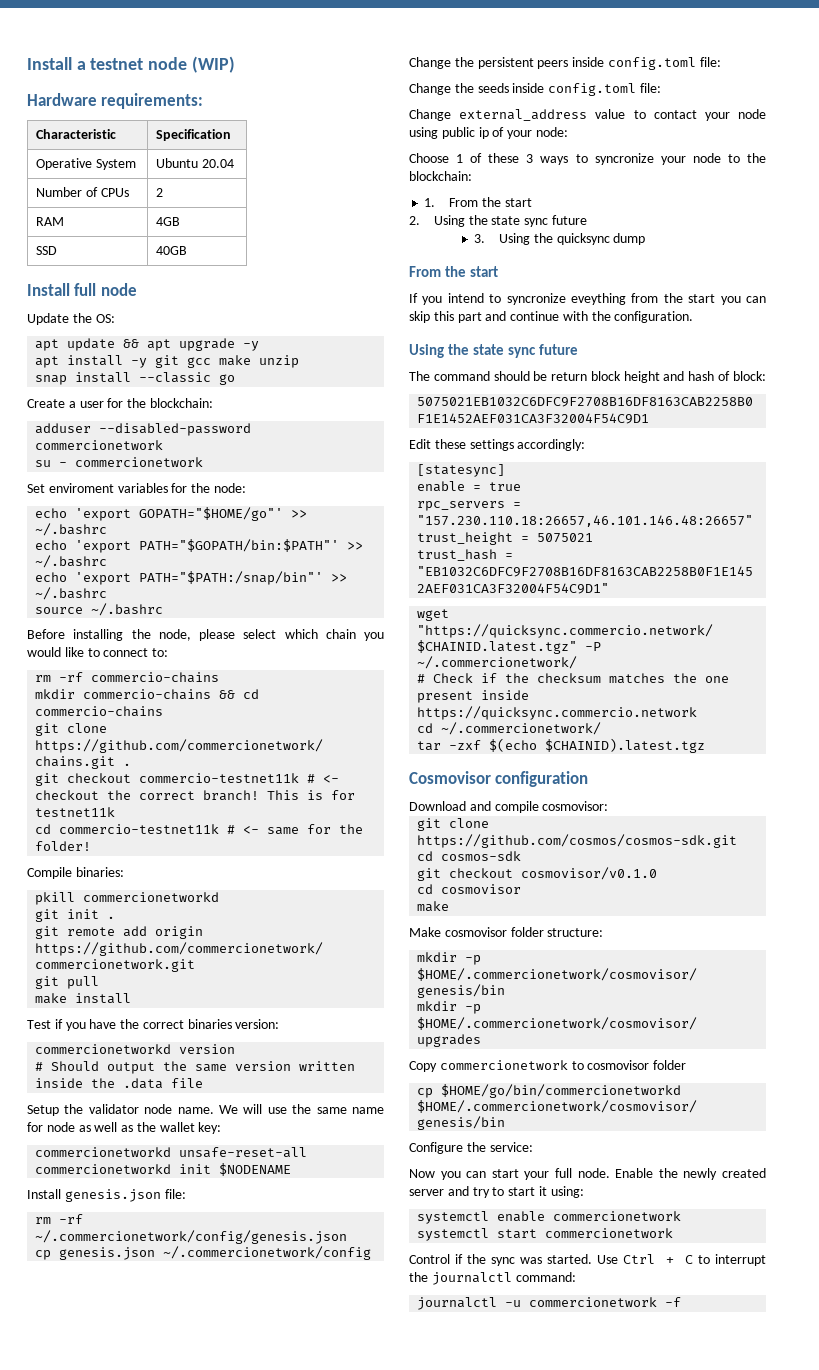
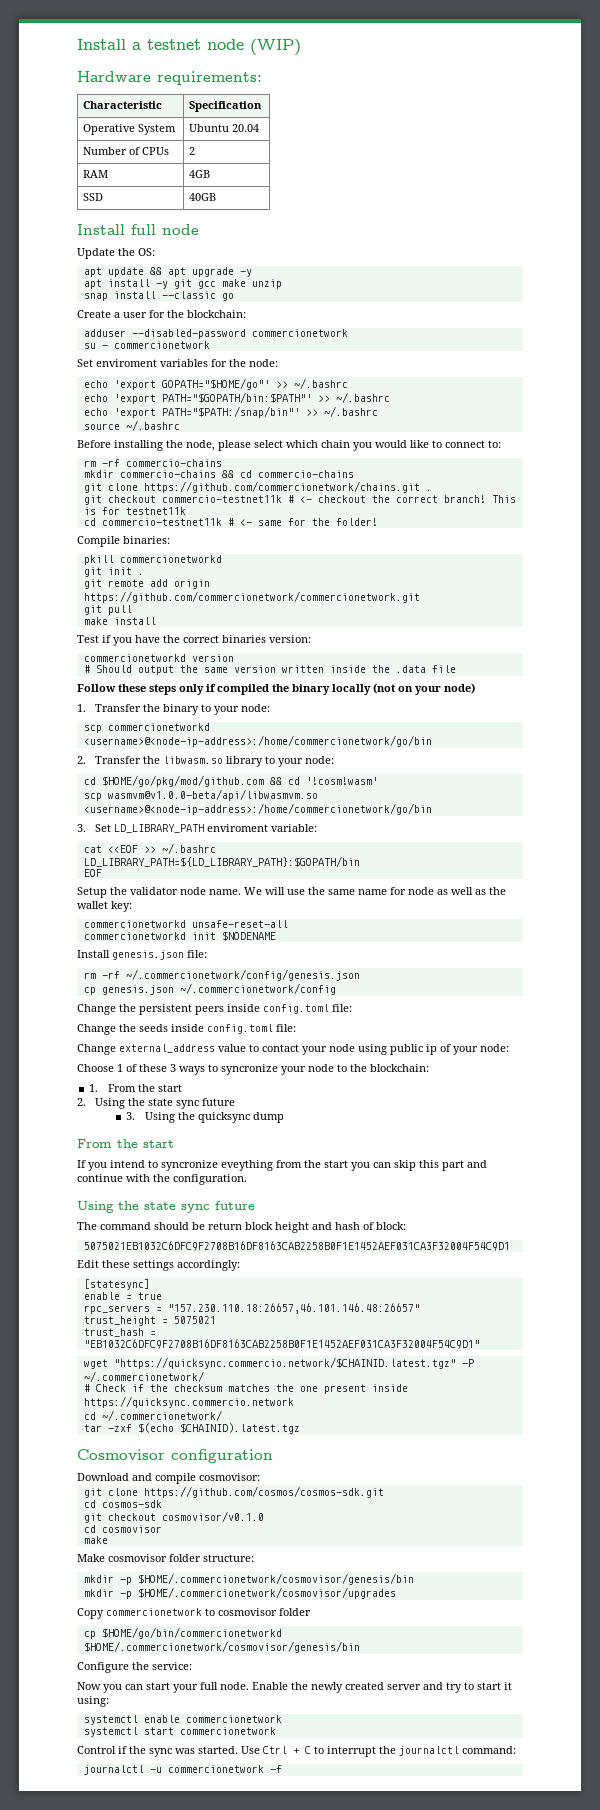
(204, 1083) none -> [77,683,475,695] [77,704,271,715] [83,723,210,733] [83,735,432,747] [77,756,335,767] [83,775,378,787] [83,789,318,801] [83,803,432,815] [77,824,318,833] [83,843,216,854] [83,856,360,867] [83,869,102,877] // Follow these steps only if compiled the binary locally (not on your node) // 1. Transfer the binary to your node: // scp commercionetworkd <username>@<node-ip-address>:/home/commercionetwork/go/bin // 2. Transfer the libwasm.so library to your node: // cd $HOME/go/pkg/mod/github.com && cd '!cosm!wasm' // scp wasmvm@v1.0.0-beta/api/libwasmvm.so <username>@<node-ip-address>:/home/commercionetwork/go/bin // 3. Set LD_LIBRARY_PATH enviroment variable: // cat <<EOF >> ~/.bashrc // LD_LIBRARY_PATH=${LD_LIBRARY_PATH}:$GOPATH/bin // EOF

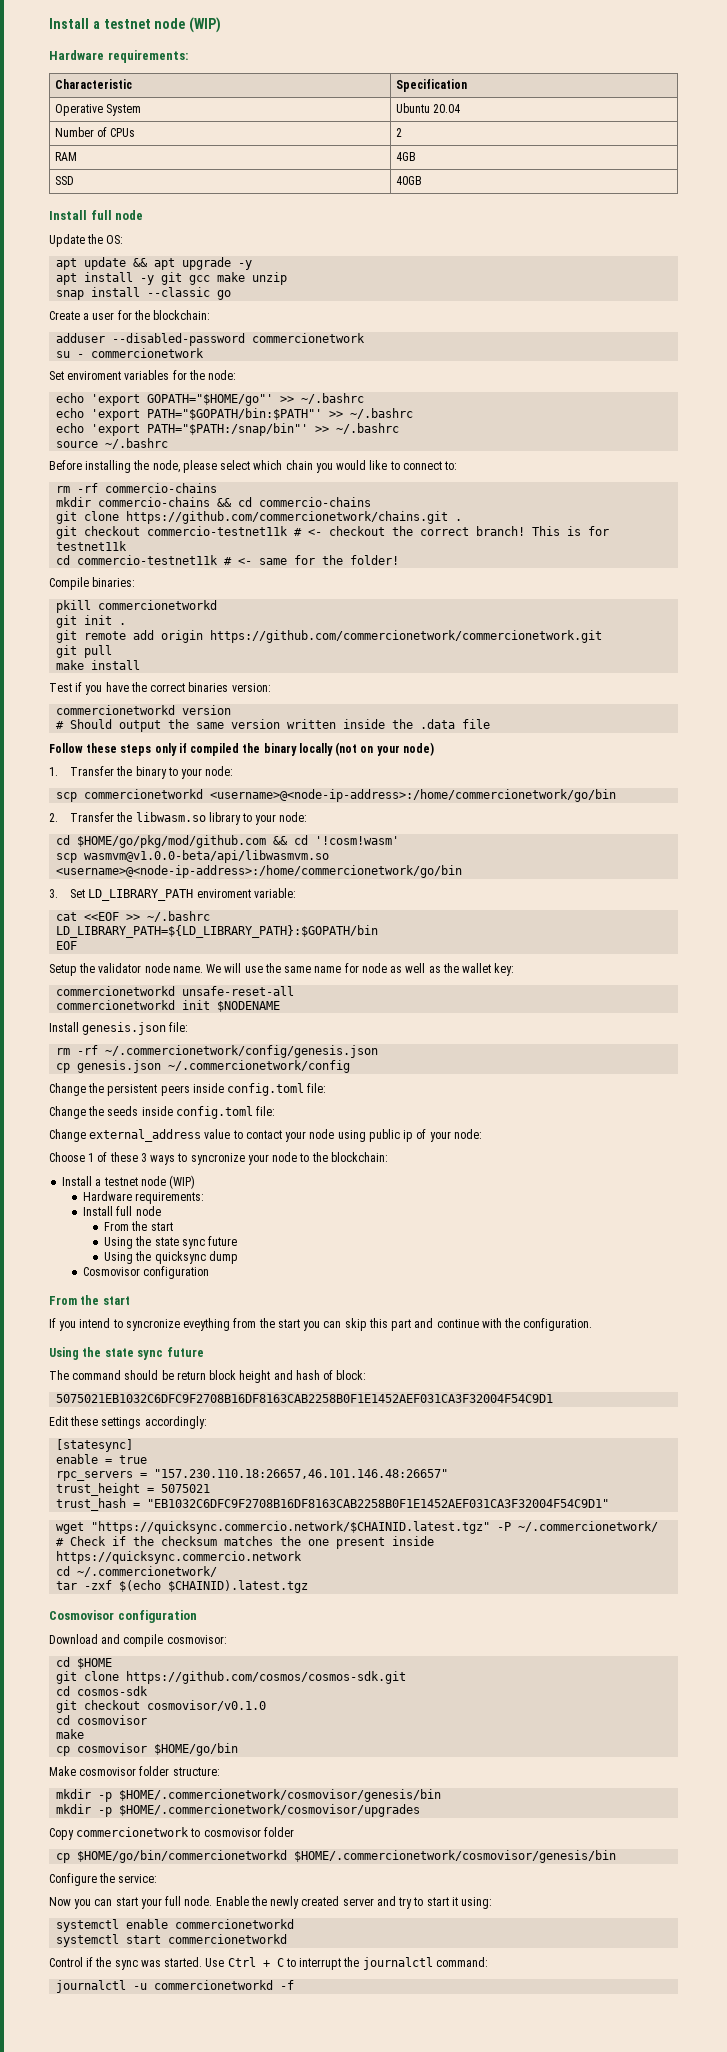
[89,1084,182,1092] [77,1098,236,1109] [126,1112,136,1120] 1. From the start // 2. Using the state sync future // 3. -> [62,1175,196,1189] [83,1191,205,1204] [83,1206,161,1216] [104,1221,173,1231] [104,1236,238,1249] Install a testnet node (WIP) // Hardware requirements: // Install full node // From the start // Using the state sync future //
(284, 1117) none -> [83,1266,210,1279] // Cosmovisor configuration
(260, 1477) none -> [56,1657,113,1669] // cd $HOME
(108, 1540) none -> [56,1743,239,1756] // cp cosmovisor $HOME/go/bin
[185,1715,282,1723] commercionetwork -> [175,1919,295,1929] commercionetworkd
[179,1727,276,1735] commercionetwork -> [168,1934,288,1944] commercionetworkd
[167,1765,264,1773] commercionetwork -> [154,1980,274,1990] commercionetworkd

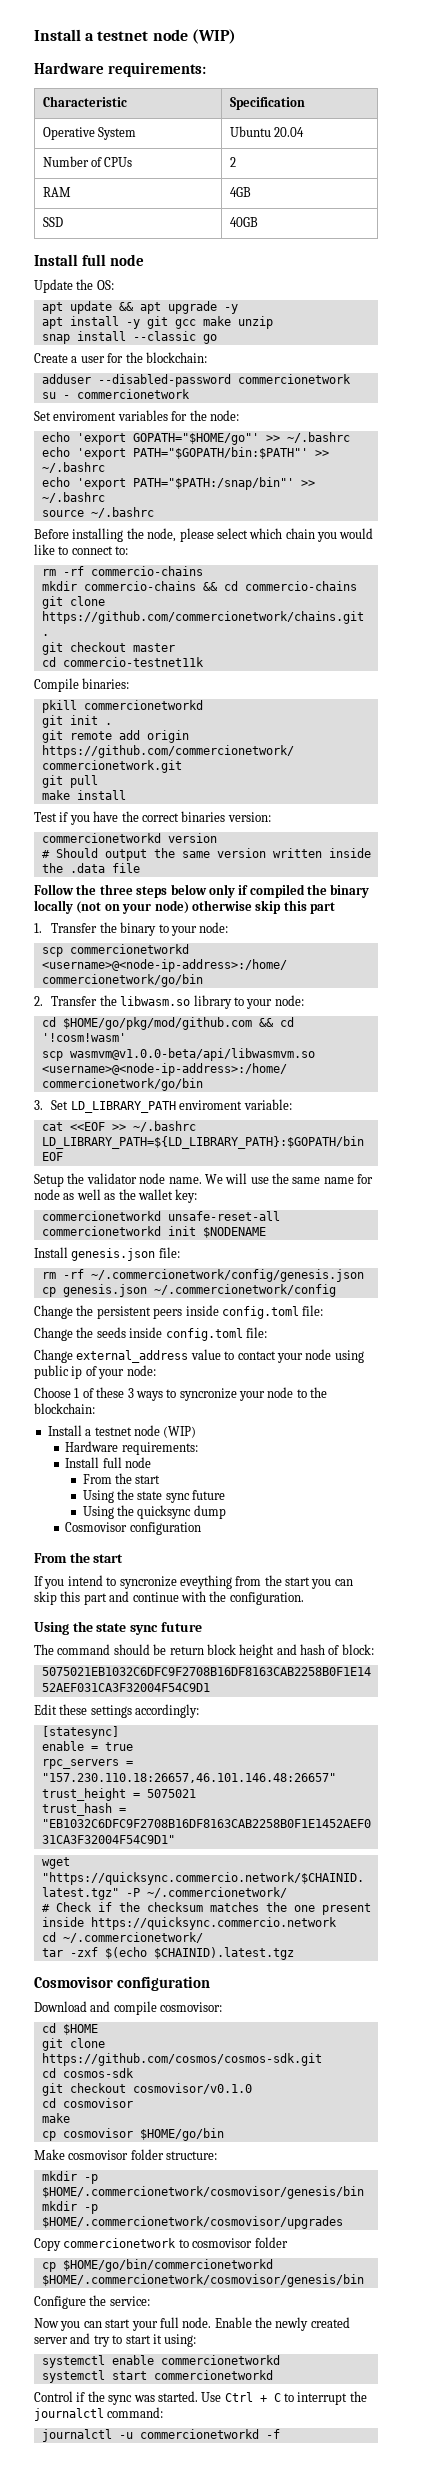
[147,526,610,536] [56,541,128,551] [56,555,400,565] commercio-testnet11k # <- checkout the correct branch! This is for testnet11k // cd commercio-testnet11k # <- same for the folder! -> [132,643,175,652] [41,657,204,667] master // cd commercio-testnet11k
[86,743,152,756] these steps -> [76,884,207,898] the three steps below
(434, 749) none -> [191,900,335,914] otherwise skip this part

